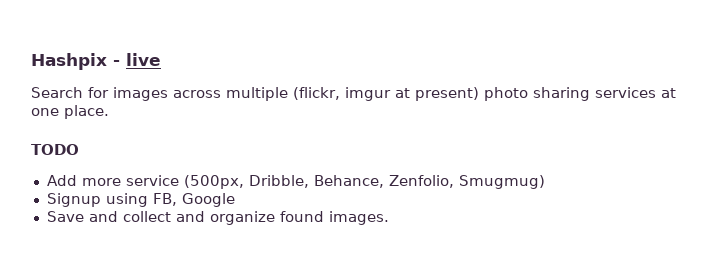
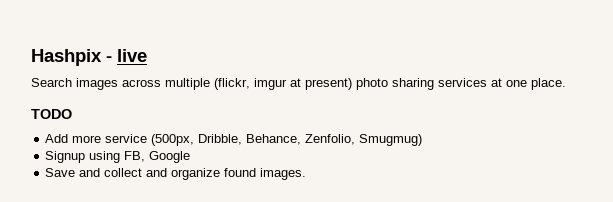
[88,87,109,98] for -> (72, 82) none

